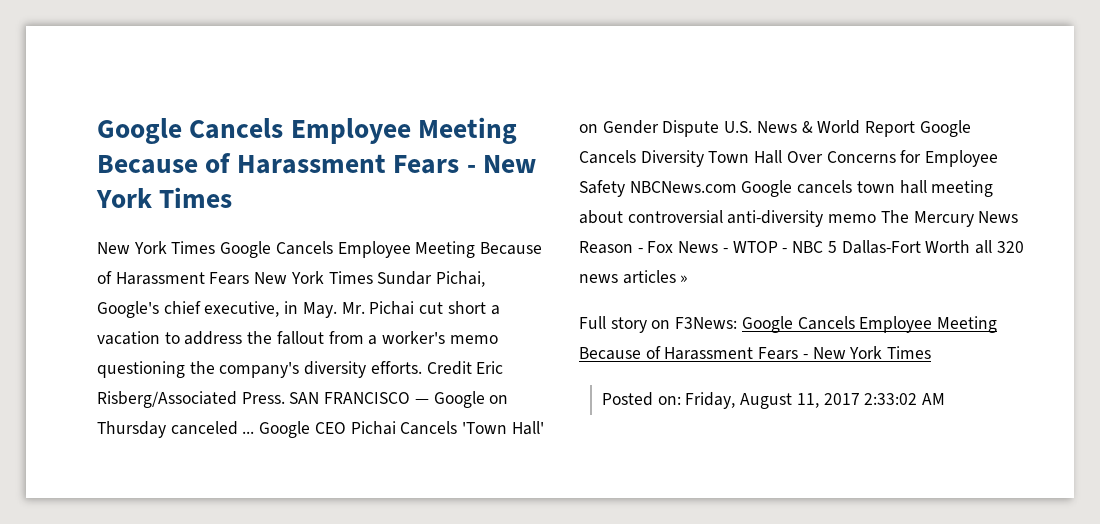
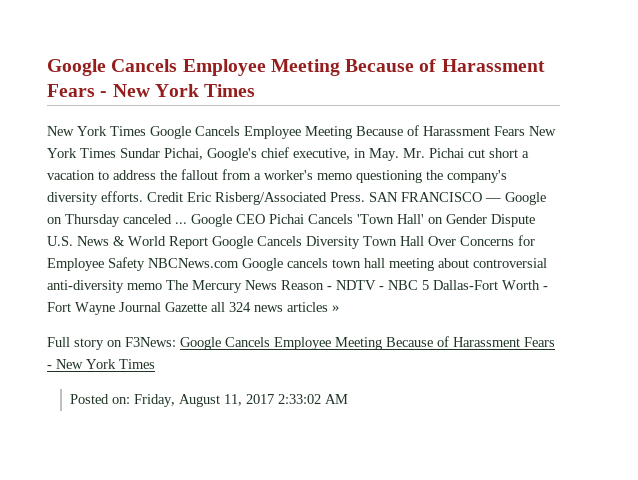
[647,241,778,253] Fox News - WTOP -> [336,280,376,290] NDTV
[974,240,1024,254] all 320 -> [543,286,548,290] [47,302,251,315] - Fort Wayne Journal Gazette all 324

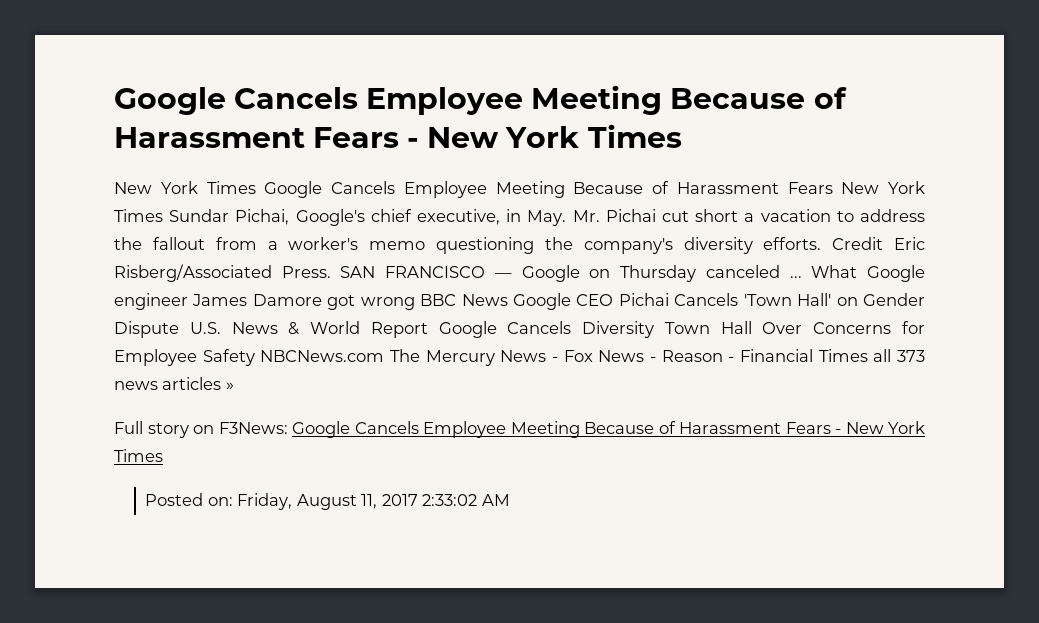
(187, 223) none -> [811,265,926,282] [114,293,508,310] What Google engineer James Damore got wrong BBC News
[242,258,547,271] [47,280,548,293] [47,302,251,315] Google cancels town hall meeting about controversial anti-diversity memo The Mercury News Reason - NDTV - NBC 5 Dallas-Fort Worth - Fort Wayne Journal Gazette all 324 -> [390,349,925,366] The Mercury News - Fox News - Reason - Financial Times all 373

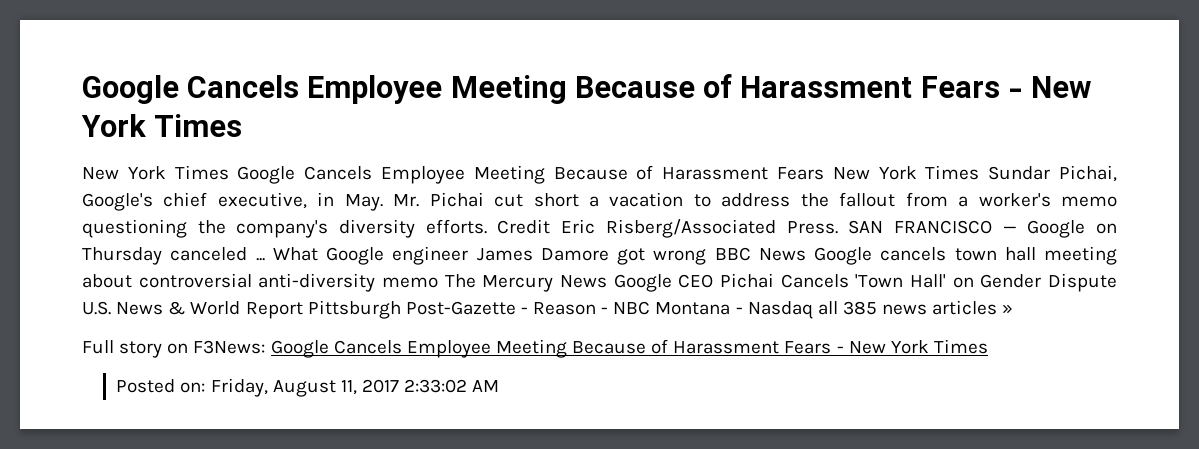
(571, 301) none -> [880,246,1117,265] [82,273,672,292] cancels town hall meeting about controversial anti-diversity memo The Mercury News Google
[438,321,925,338] [114,349,925,366] Google Cancels Diversity Town Hall Over Concerns for Employee Safety NBCNews.com The Mercury News - Fox News - Reason - Financial Times all 373 -> [307,300,877,319] Pittsburgh Post-Gazette - Reason - NBC Montana - Nasdaq all 385

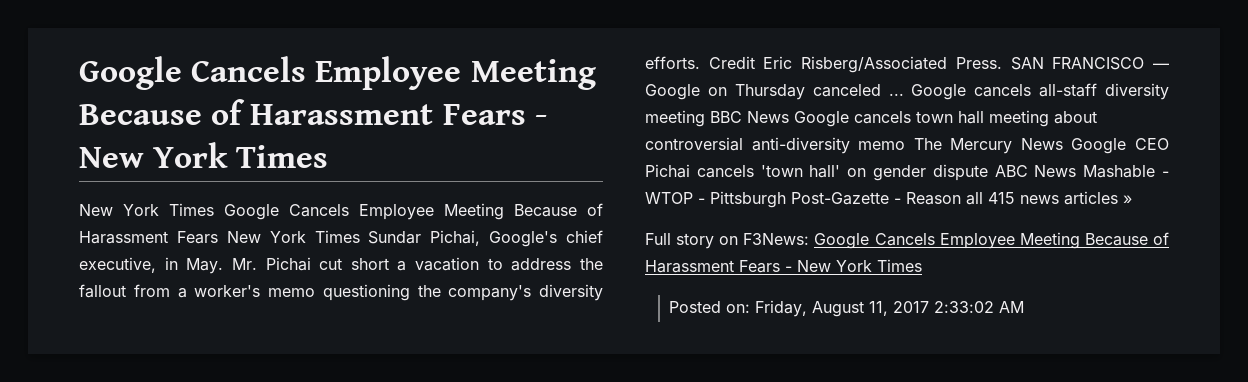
[272,246,707,265] What Google engineer James Damore got wrong -> [911,83,1169,100] [645,110,705,127] Google cancels all-staff diversity meeting
[780,273,1117,292] [82,300,877,319] Cancels 'Town Hall' on Gender Dispute U.S. News & World Report Pittsburgh Post-Gazette - Reason - NBC Montana - Nasdaq all 385 -> [696,164,1169,181] [645,191,1015,208] cancels 'town hall' on gender dispute ABC News Mashable - WTOP - Pittsburgh Post-Gazette - Reason all 415

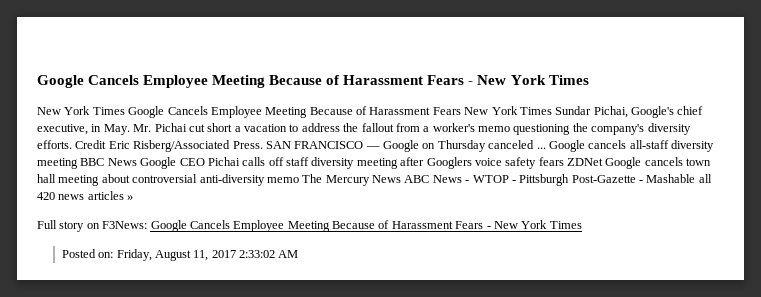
(849, 119) none -> [179,157,642,169] CEO Pichai calls off staff diversity meeting after Googlers voice safety fears ZDNet Google
[1071,138,1169,154] [645,164,988,181] Google CEO Pichai cancels 'town hall' on gender dispute -> (401, 179) none
[1083,165,1156,178] Mashable -> (462, 179) none
[906,192,1015,205] Reason all 415 -> [646,174,712,183] [37,192,55,200] Mashable all 420

